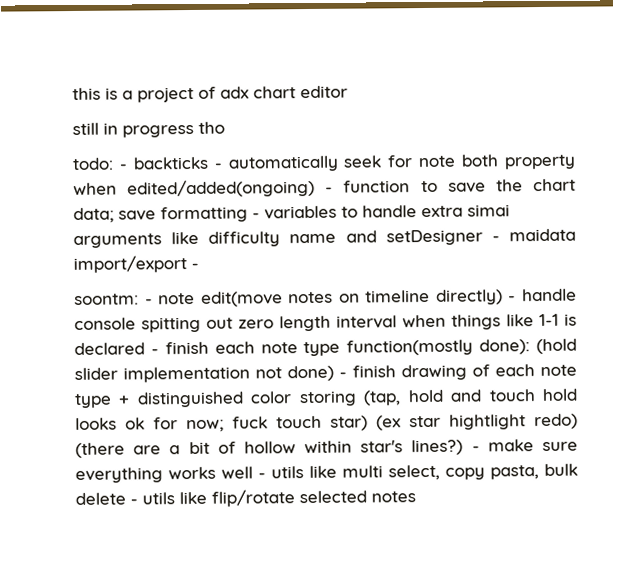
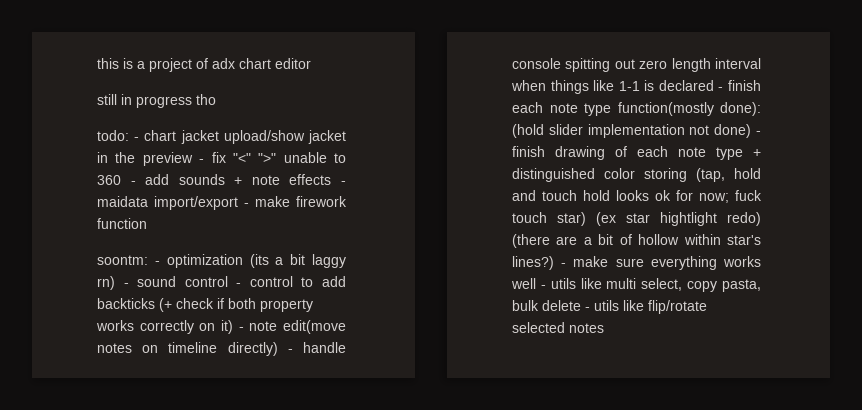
[132,154,577,172] [73,178,577,198] [73,204,510,224] [73,229,483,249] backticks - automatically seek for note both property when edited/added(ongoing) - function to save the chart data; save formatting - variables to handle extra simai arguments like difficulty name and setDesigner -> [144,130,346,144] [97,152,346,166] [97,174,332,185] chart jacket upload/show jacket in the preview - fix "<" ">" unable to 360 - add sounds + note effects
(199, 266) none -> [255,196,347,207] [97,218,147,229] make firework function
(153, 301) none -> [166,254,347,268] [97,276,347,290] [97,298,313,312] [96,320,244,334] optimization (its a bit laggy rn) - sound control - control to add backticks (+ check if both property works correctly on it) -

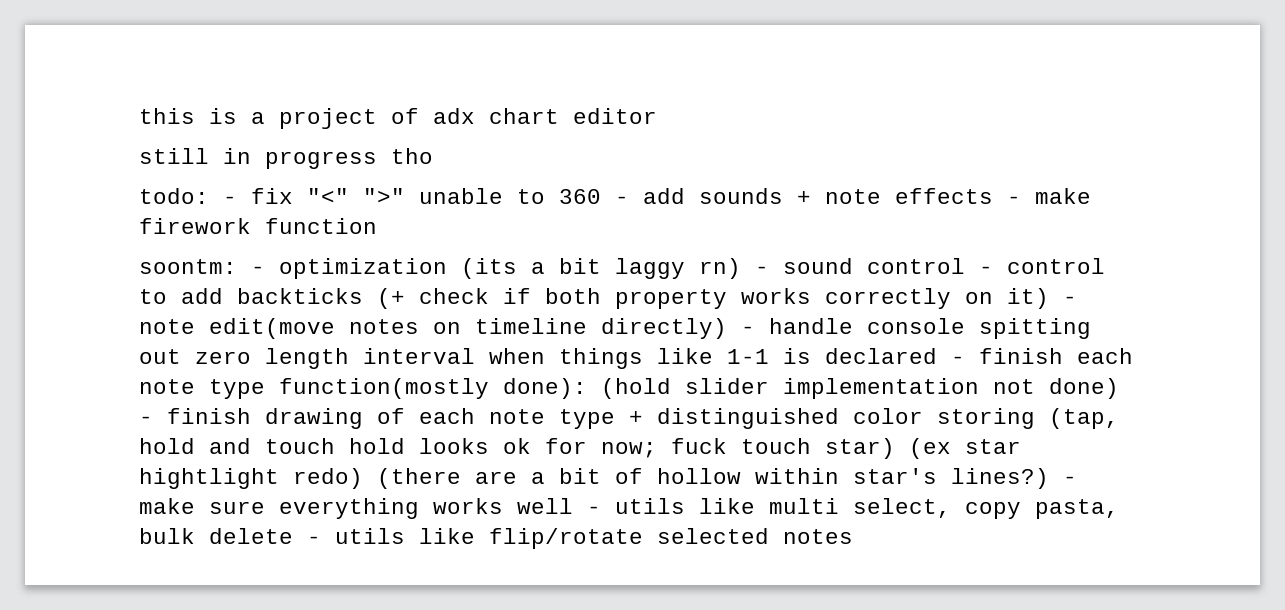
[144,130,346,144] [97,152,205,166] chart jacket upload/show jacket in the preview - -> (237, 200) none
[97,196,249,210] maidata import/export - -> (1021, 200) none

